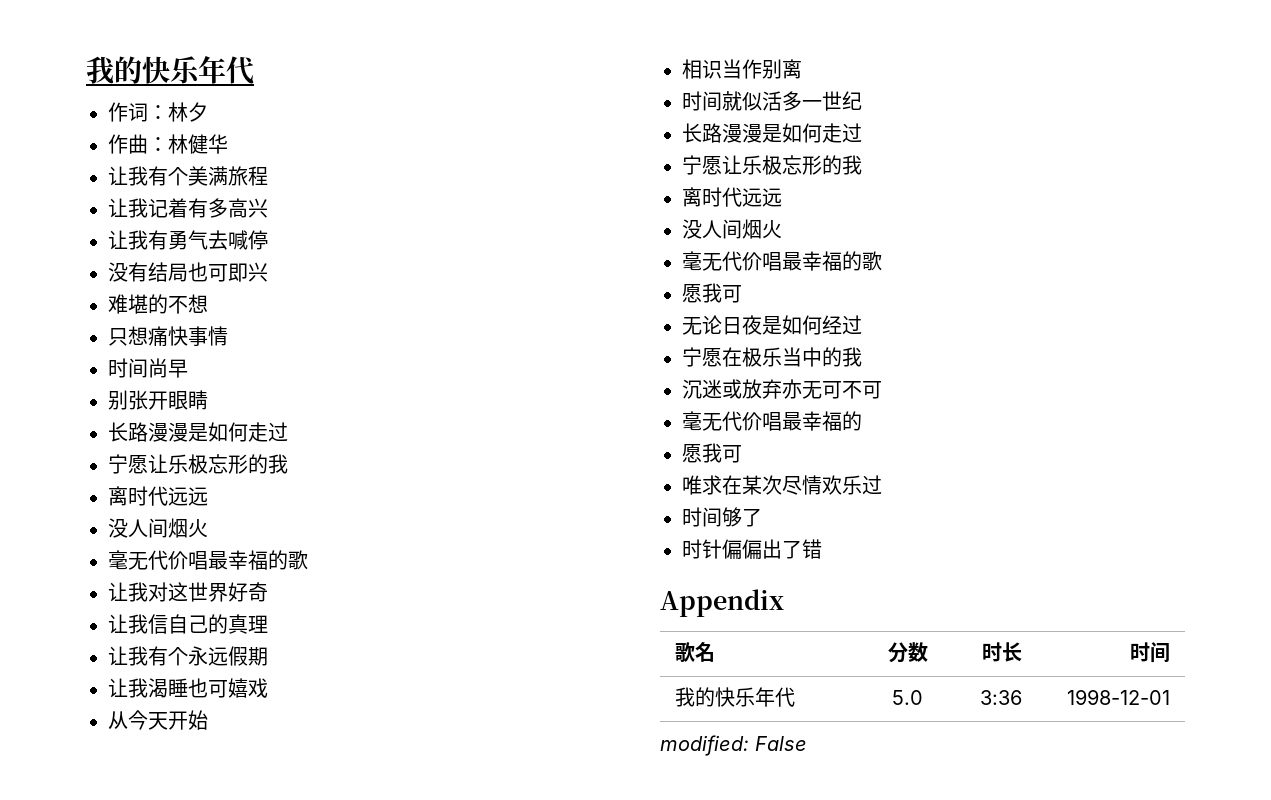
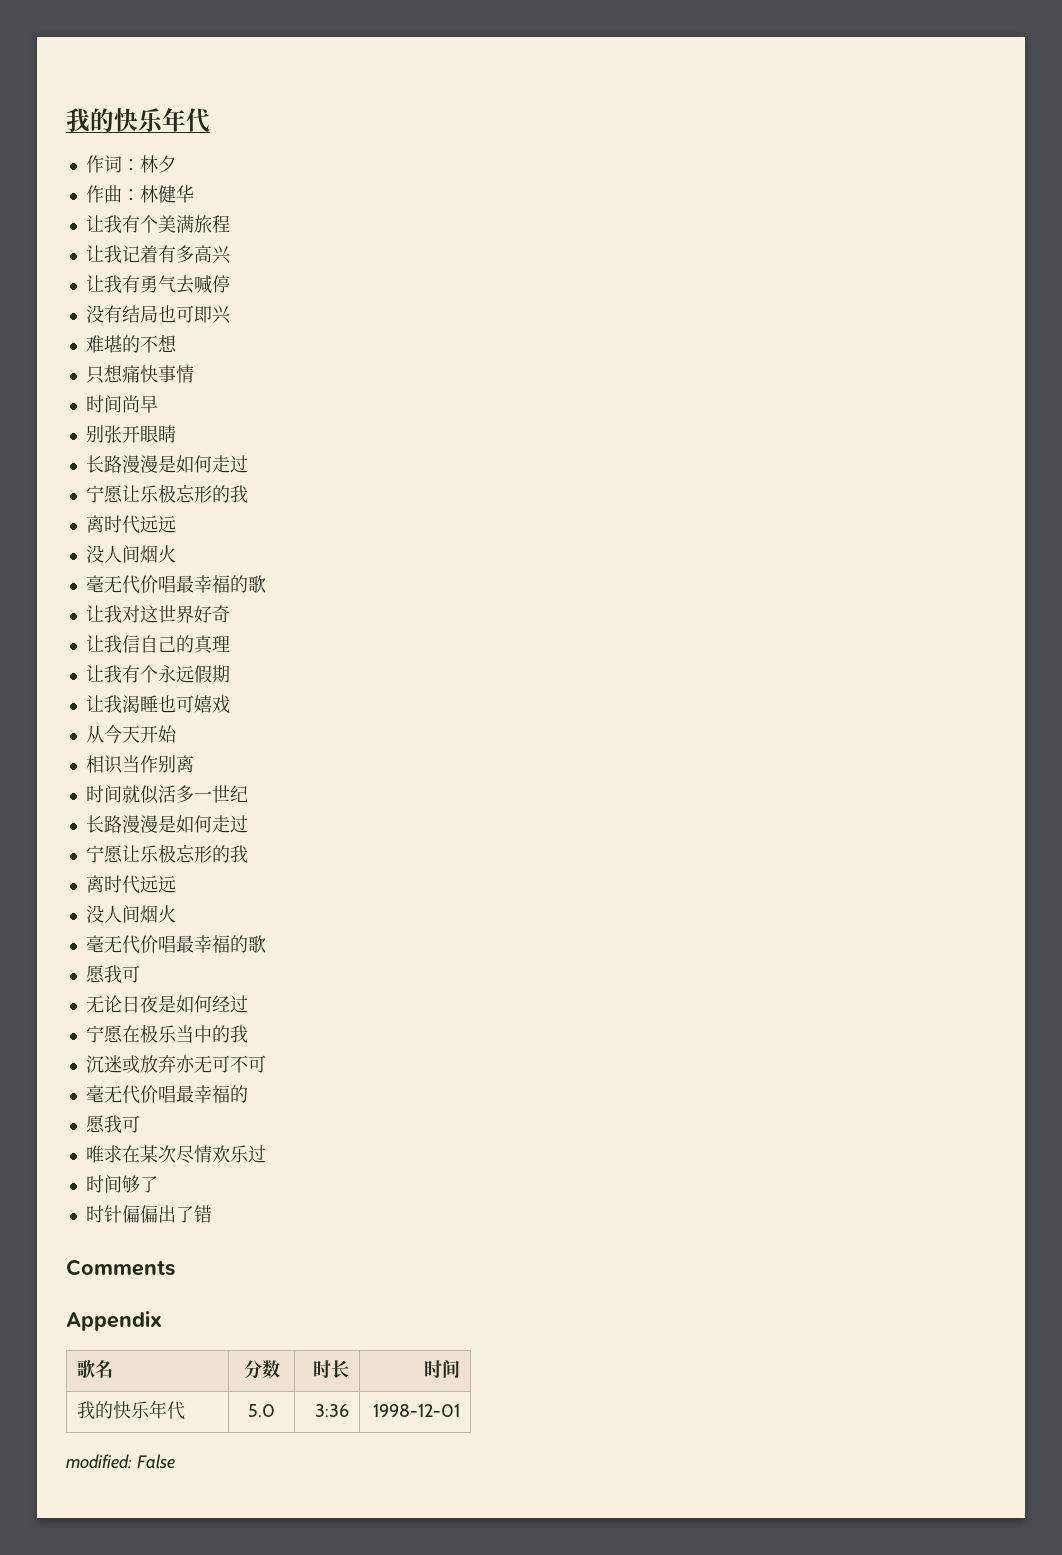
(822, 549) none -> [66,1259,175,1276] // Comments

